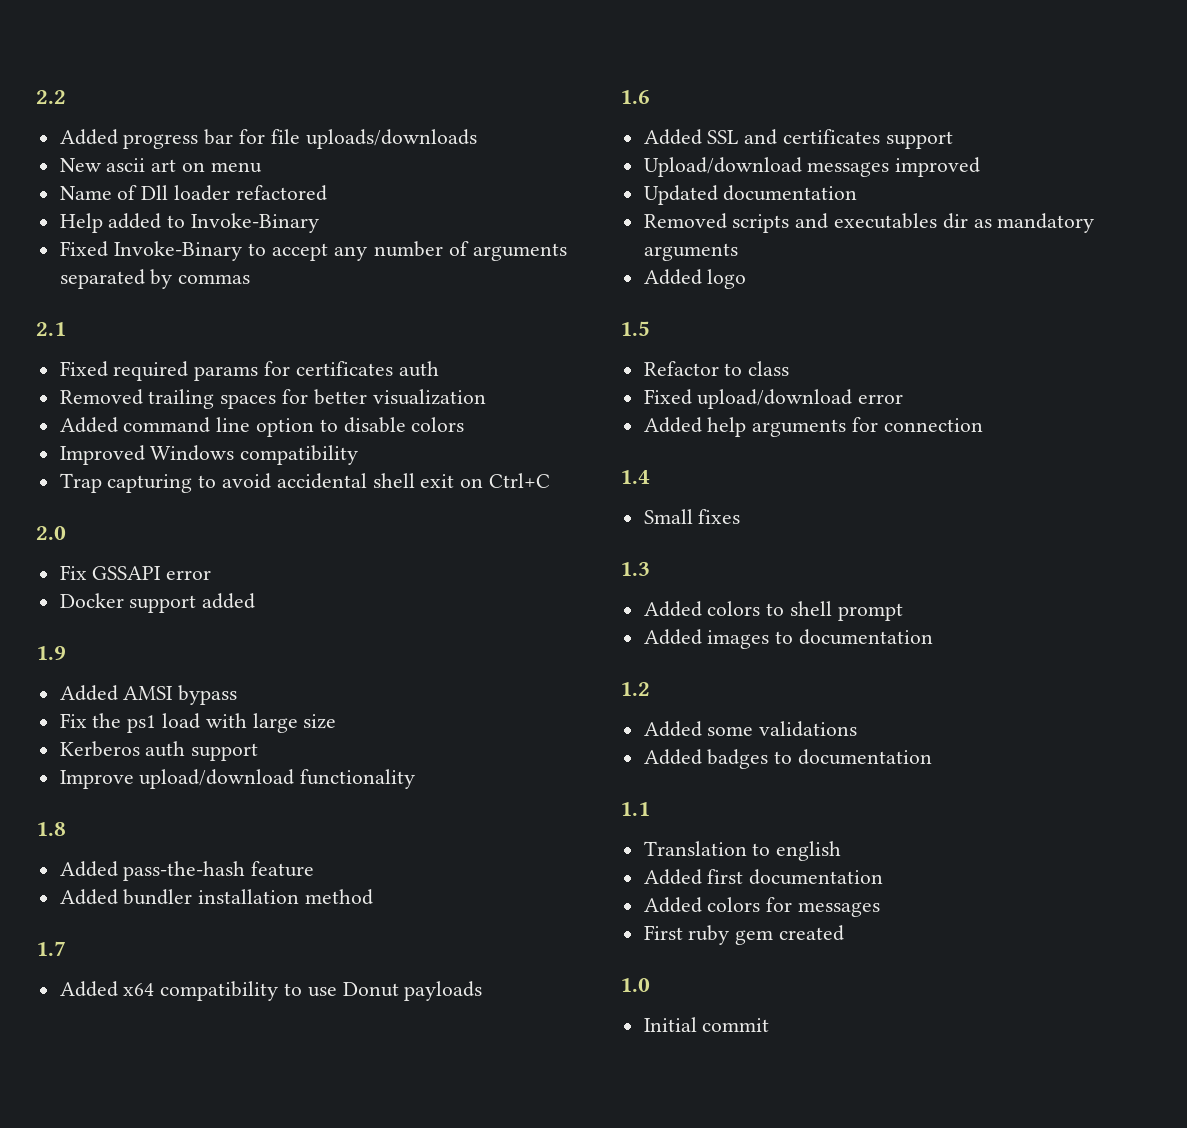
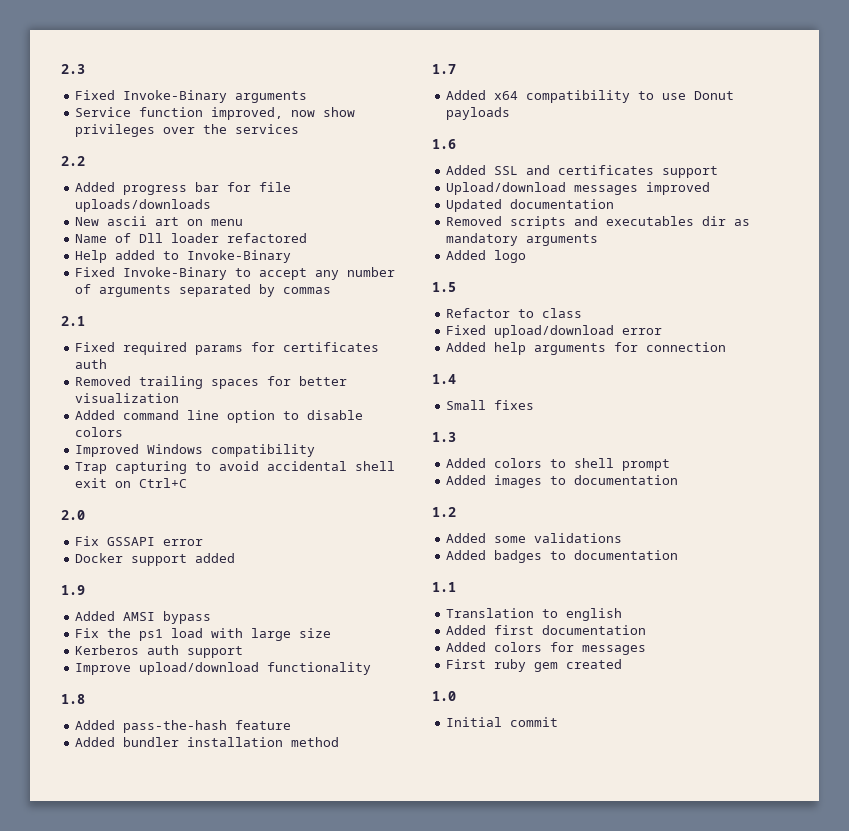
(36, 97) none -> [61,64,85,74] [75,90,308,103] [75,107,356,120] [75,124,300,137] 2.3 // Fixed Invoke-Binary arguments // Service function improved, now show privileges over the services //

